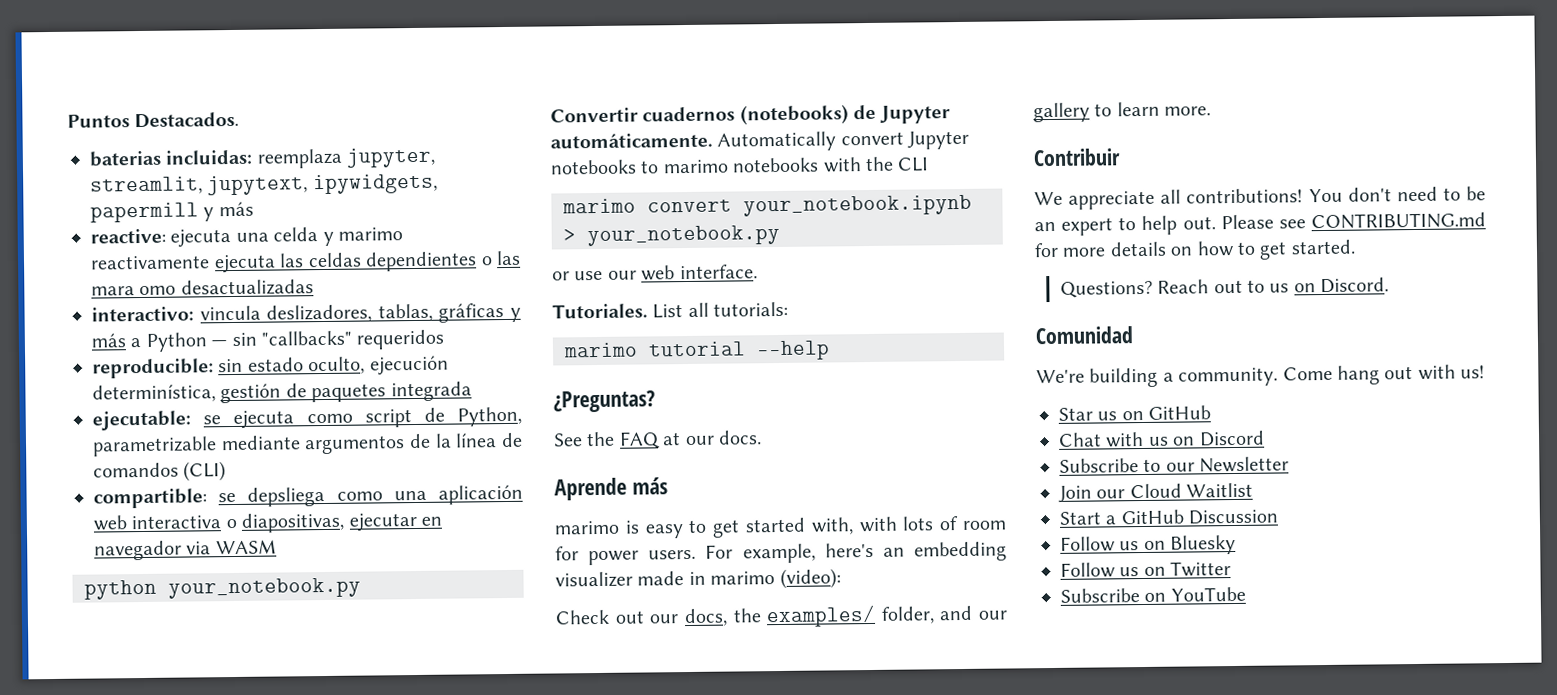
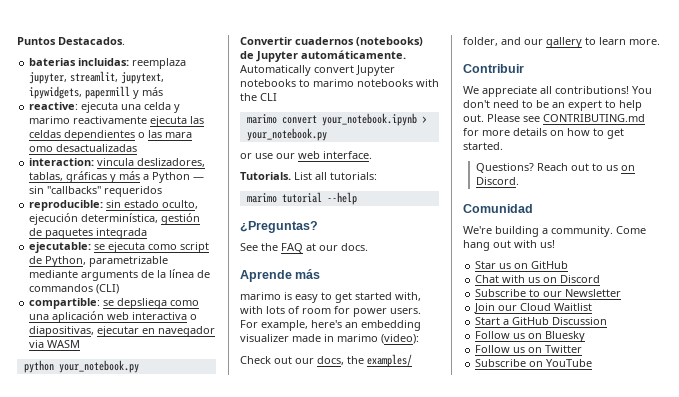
[91,306,194,322] interactivo: -> [29,158,95,166] interaction:
[304,435,406,455] argumentos -> [81,270,139,281] arguments
[93,462,179,478] comandos -> [29,284,94,292] commandos
[552,303,648,319] Tutoriales. -> [240,172,291,180] Tutorials.

